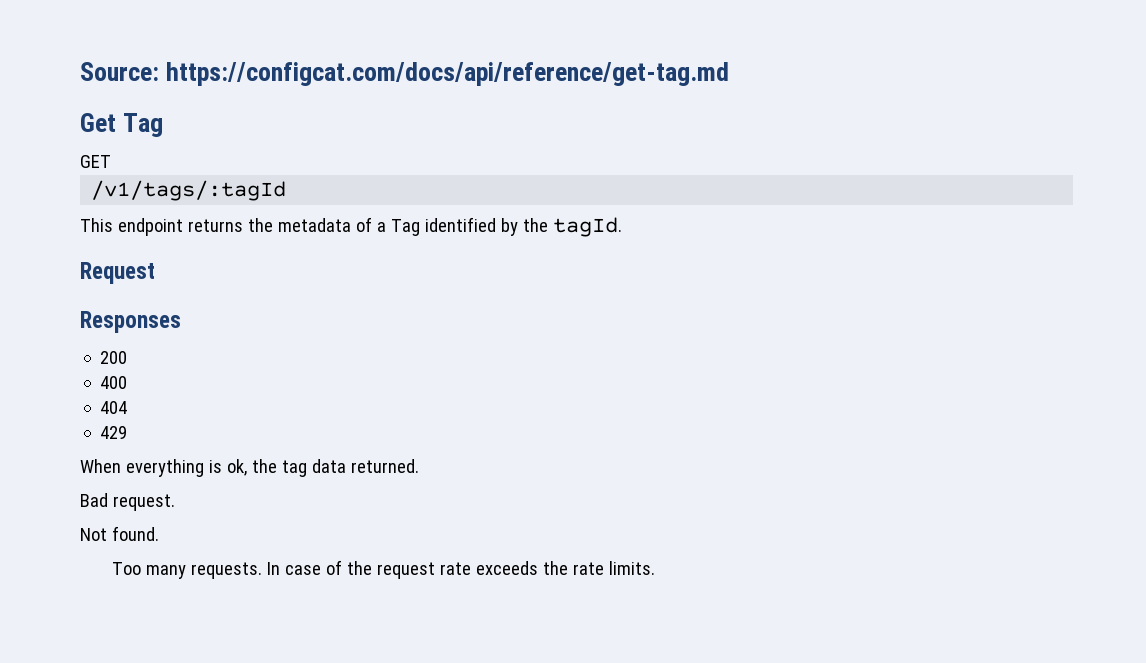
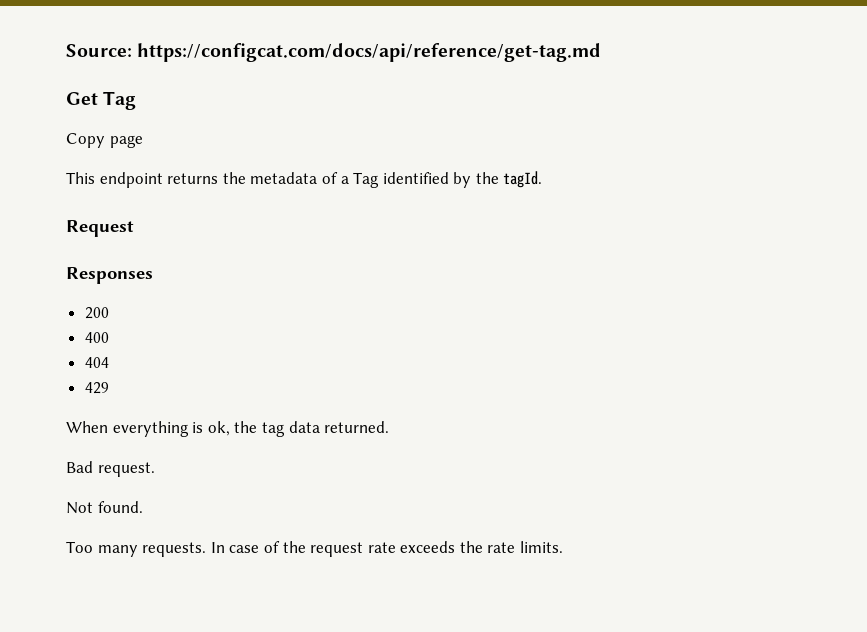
[80,155,111,168] [91,180,287,201] GET // /v1/tags/:tagId -> [66,133,143,148] Copy page

